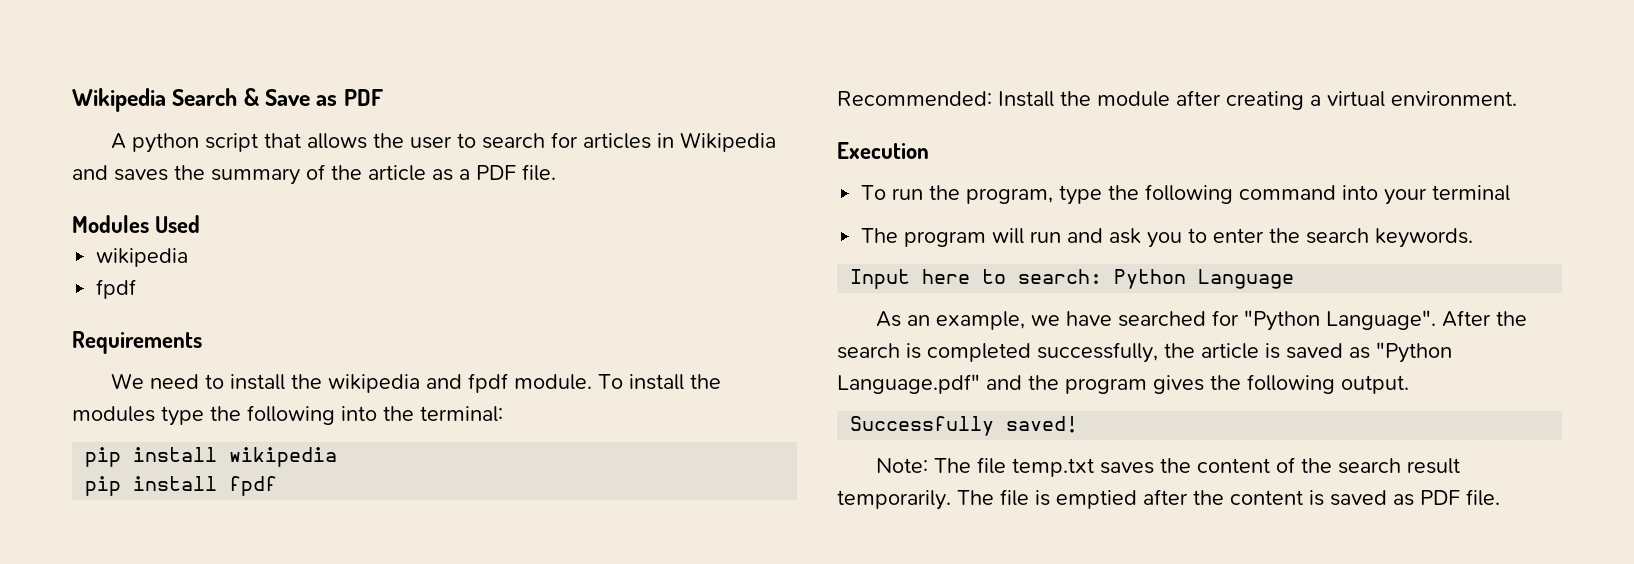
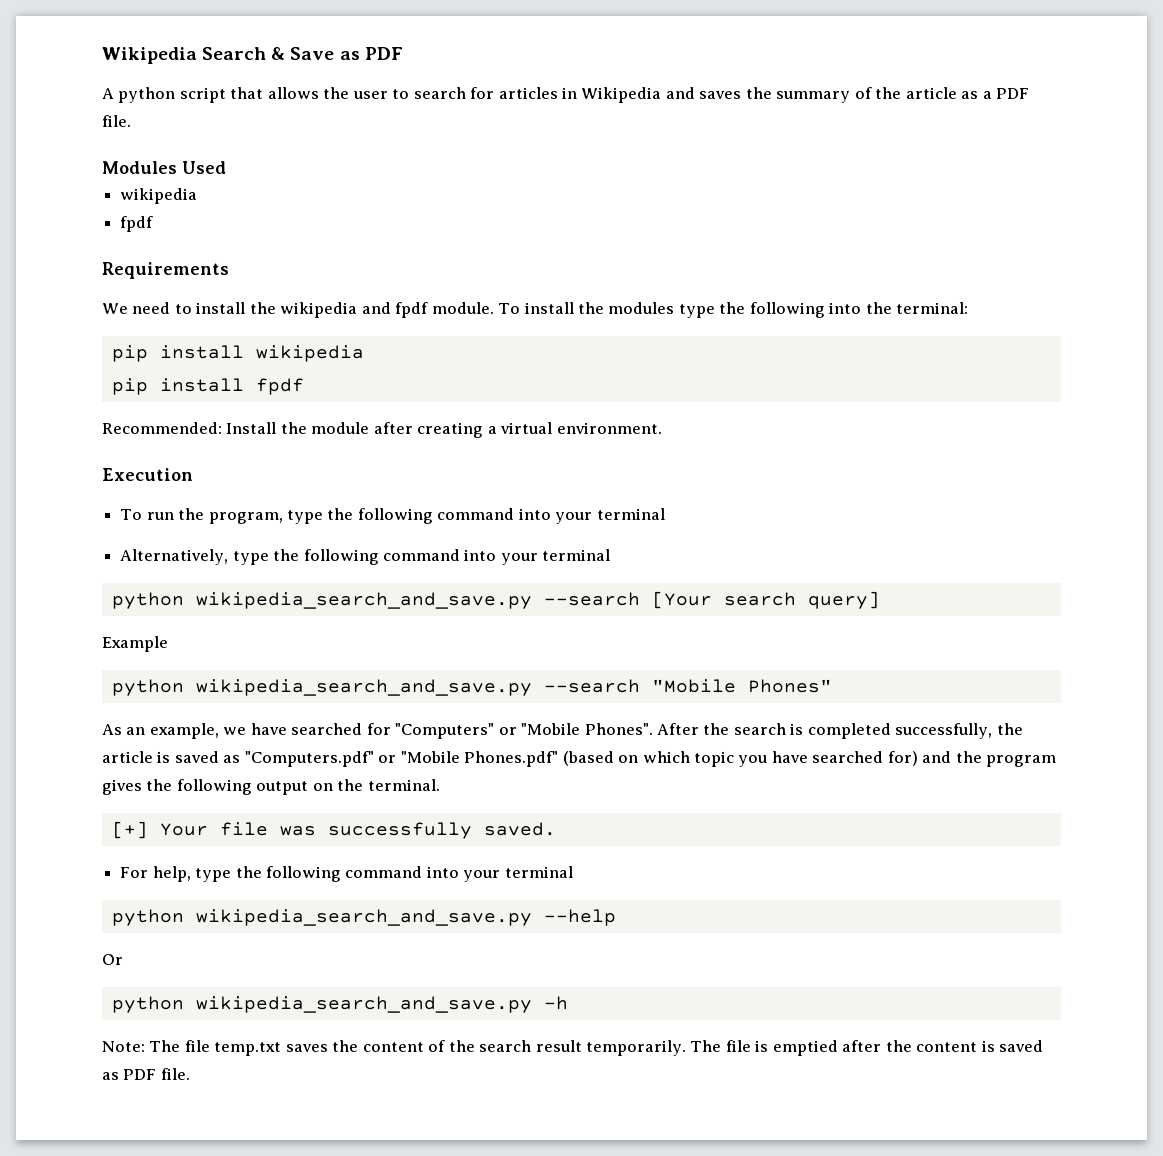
[861,228,1474,248] [850,269,1295,289] The program will run and ask you to enter the search keywords. // Input here to search: Python Language -> [120,549,611,565] [111,591,880,609] [102,636,168,652] [111,679,832,696] Alternatively, type the following command into your terminal // python wikipedia_search_and_save.py --search [Your search query] // Example // python wikipedia_search_and_save.py --search "Mobile Phones"
[1243,310,1436,331] "Python Language". -> [395,723,653,739] "Computers" or "Mobile Phones".
[1376,342,1452,363] [837,374,980,394] "Python Language.pdf" -> [244,751,918,767] "Computers.pdf" or "Mobile Phones.pdf" (based on which topic you have searched for)
[1341,375,1409,394] [850,416,1079,436] output. // Successfully saved! -> [256,779,440,795] [111,821,556,839] [120,866,573,882] [111,909,616,926] [102,954,123,965] [111,996,568,1013] output on the terminal. // [+] Your file was successfully saved. // For help, type the following command into your terminal // python wikipedia_search_and_save.py --help // Or // python wikipedia_search_and_save.py -h

